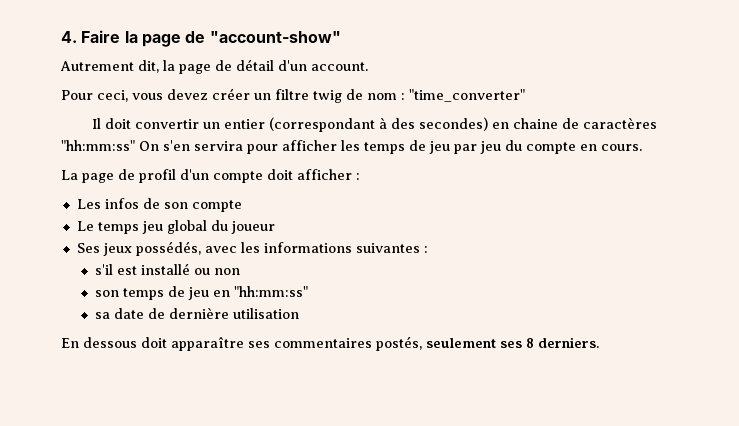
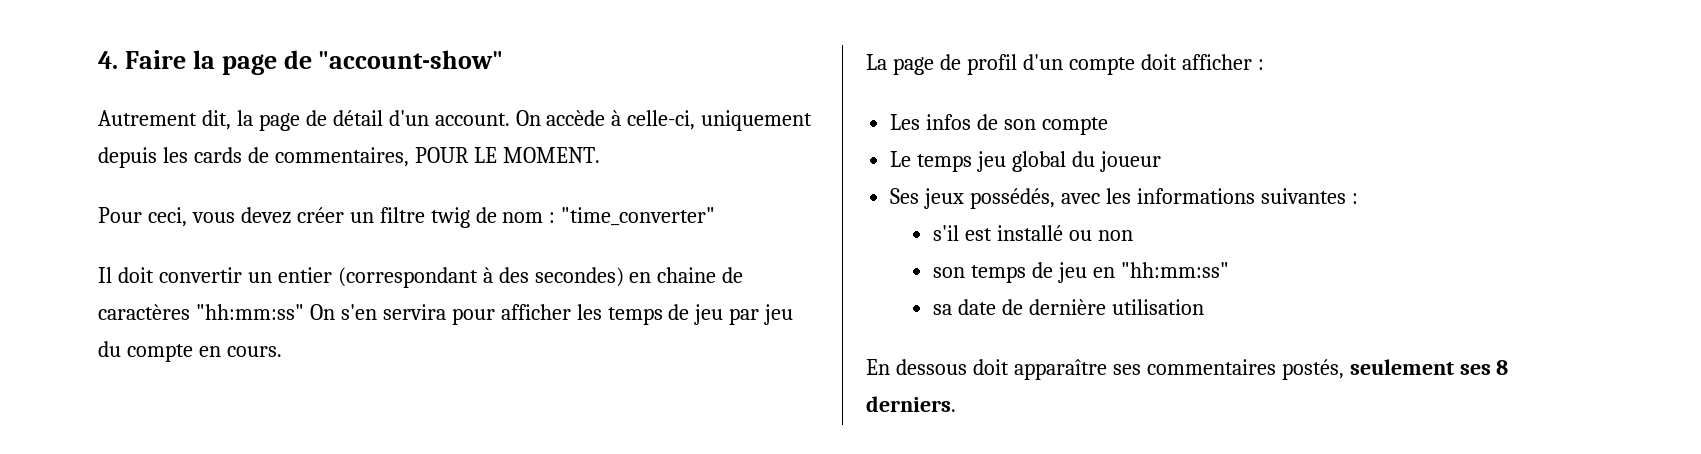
(368, 66) none -> [515,110,813,131] [98,147,600,168] On accède à celle-ci, uniquement depuis les cards de commentaires, POUR LE MOMENT.

